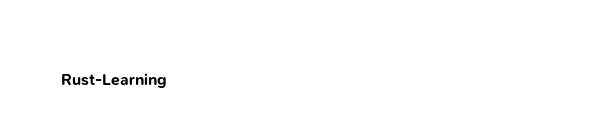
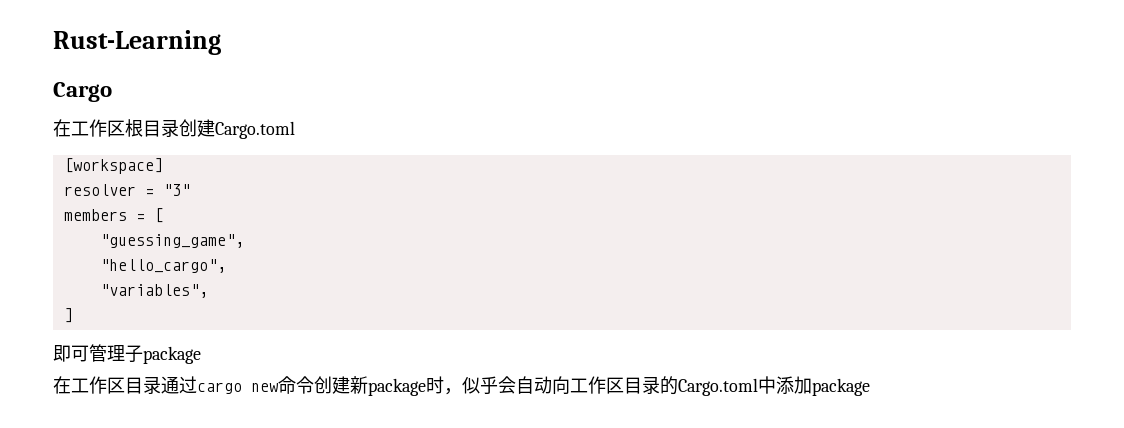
(167, 80) none -> [53,82,112,102] [53,119,295,139] [63,158,163,174] [63,184,190,196] [63,208,163,223] [99,234,244,248] [99,259,226,273] [99,284,208,298] [63,308,73,323] [53,344,201,364] [53,376,870,396] // Cargo // 在工作区根目录创建Cargo.toml // [workspace] // resolver = "3" // members = [ // "guessing_game", // "hello_cargo", // "variables", // ] // 即可管理子package // 在工作区目录通过cargo new命令创建新package时，似乎会自动向工作区目录的Cargo.toml中添加package

